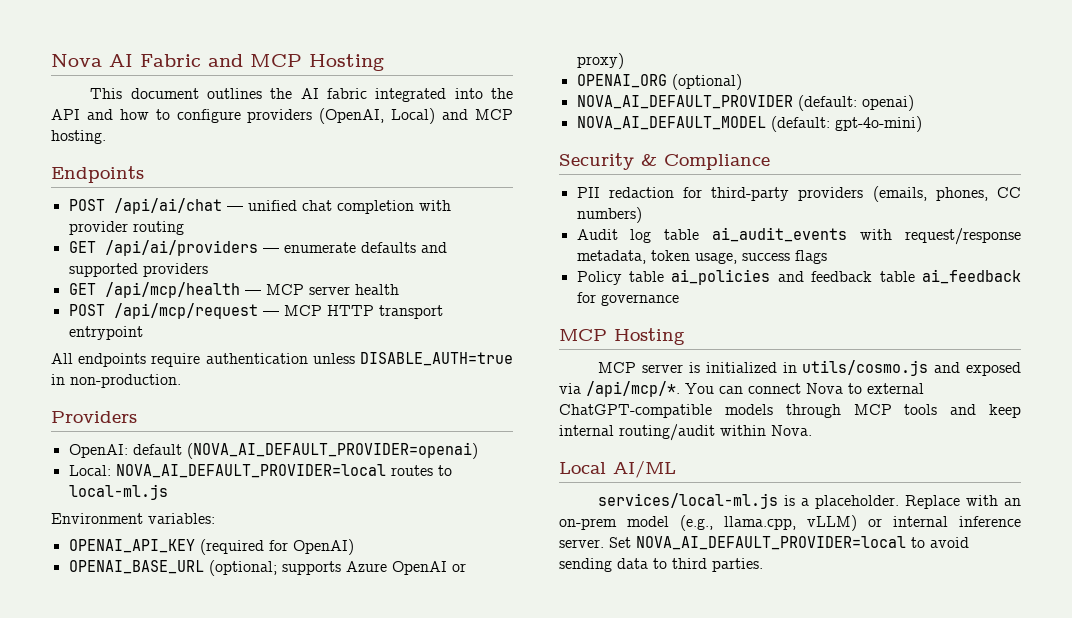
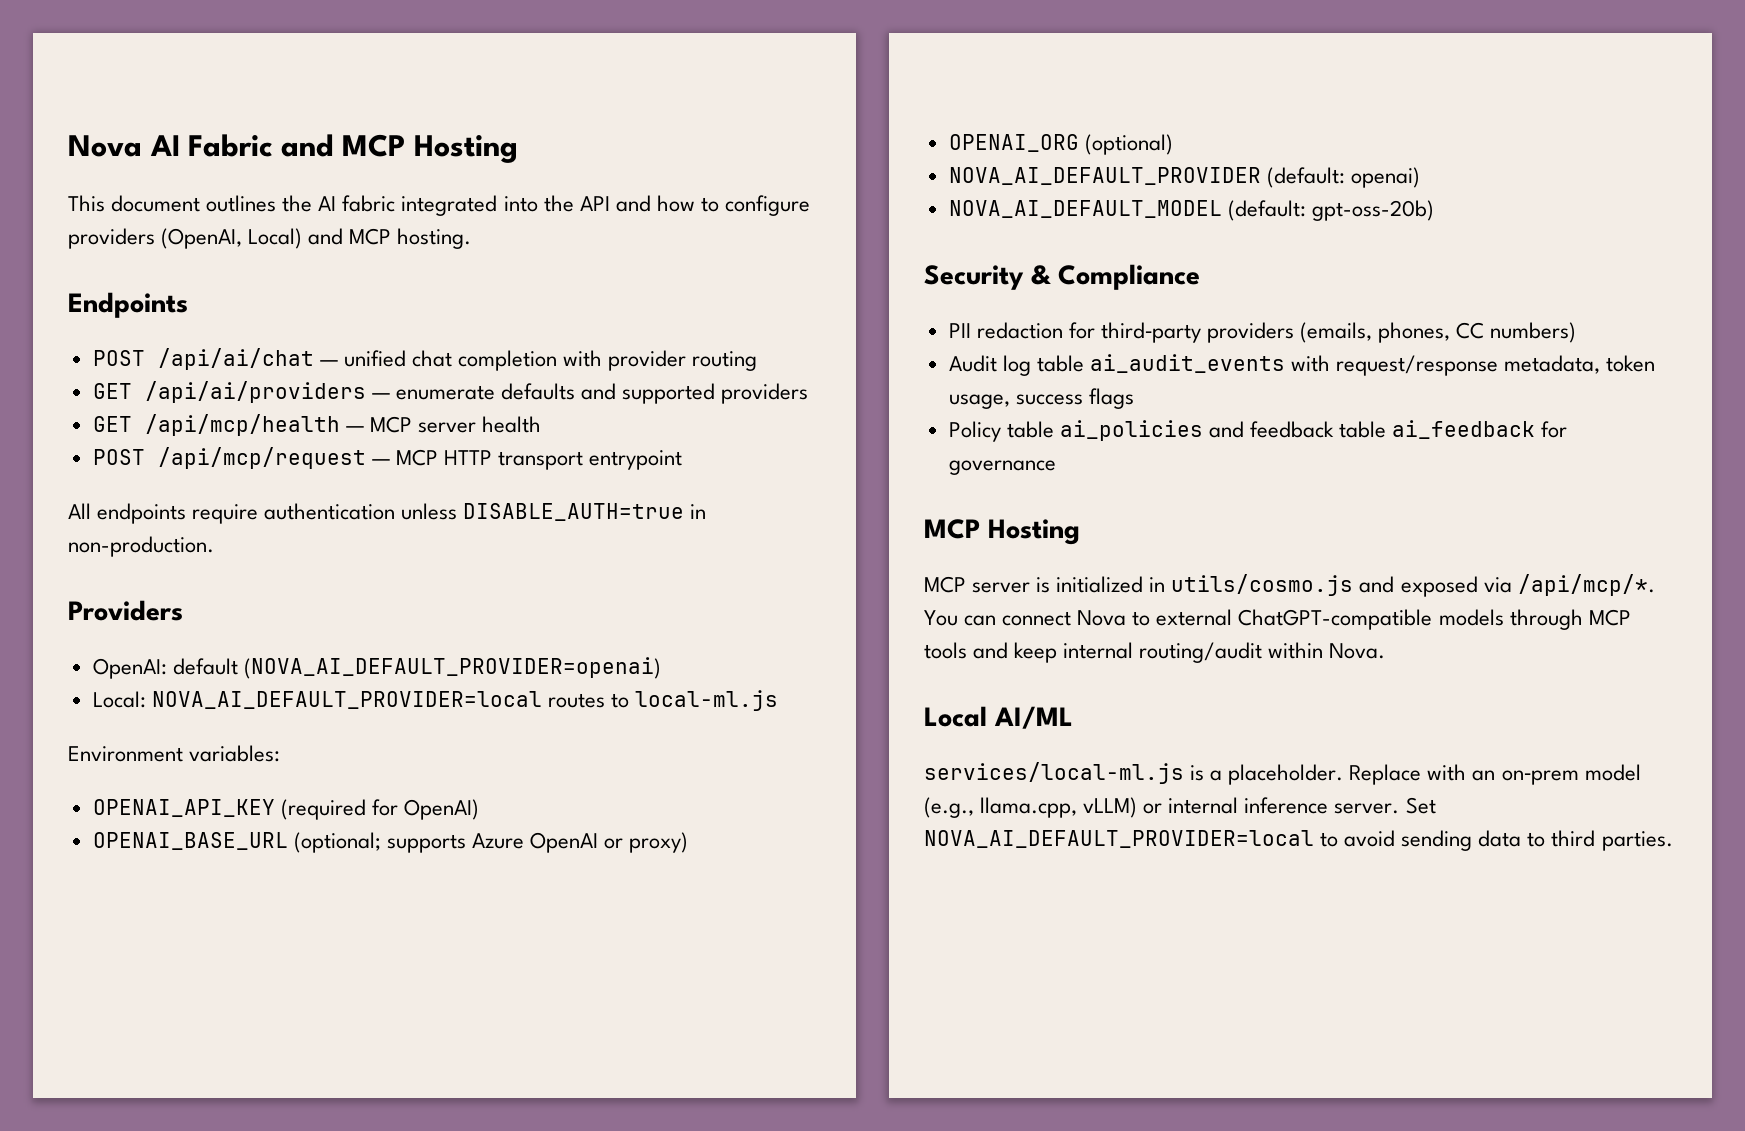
[834,116,922,132] gpt-4o-mini) -> [1311,200,1434,221] gpt-oss-20b)

